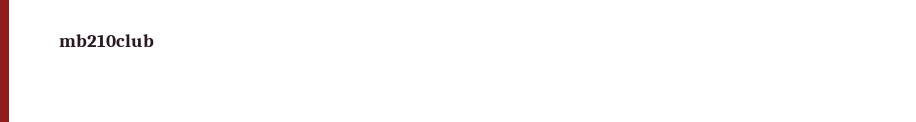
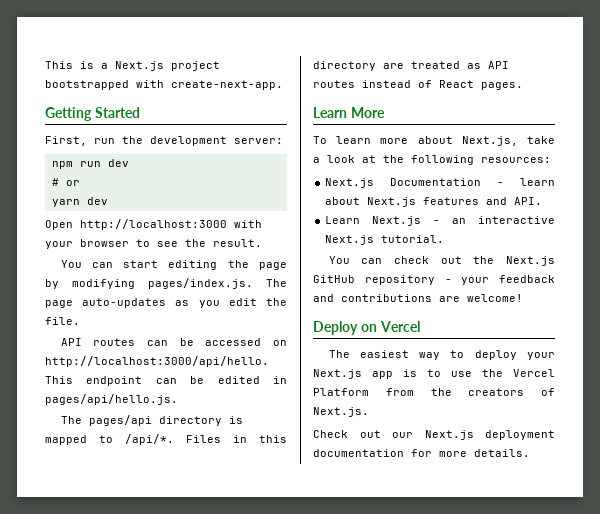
[59,34,154,47] mb210club -> [45,61,220,71] [45,80,283,90] [45,107,140,121] [45,136,283,146] [51,159,129,169] [51,178,80,186] [51,197,108,207] [45,219,262,230] [45,239,262,249] [60,260,287,270] [45,278,287,289] [45,298,287,308] [45,317,80,325] [60,338,287,346] [45,356,269,367] [45,376,287,386] [45,394,178,405] [60,415,243,426] [45,434,287,445] [313,61,509,71] [313,80,523,90] [313,107,385,118] [313,136,555,146] [313,155,551,165] [325,178,555,188] [325,197,543,207] [325,216,555,226] [325,235,445,245] [328,256,555,266] [313,275,555,285] [313,294,523,302] [313,321,420,335] [328,350,555,360] [313,369,555,379] [313,388,555,396] [313,407,369,417] [313,430,555,440] [313,449,530,457] This is a Next.js project bootstrapped with create-next-app. // Getting Started // First, run the development server: // npm run dev // # or // yarn dev // Open http://localhost:3000 with your browser to see the result. // You can start editing the page by modifying pages/index.js. The page auto-updates as you edit the file. // API routes can be accessed on http://localhost:3000/api/hello. This endpoint can be edited in pages/api/hello.js. // The pages/api directory is mapped to /api/*. Files in this directory are treated as API routes instead of React pages. // Learn More // To learn more about Next.js, take a look at the following resources: // Next.js Documentation - learn about Next.js features and API. // Learn Next.js - an interactive Next.js tutorial. // You can check out the Next.js GitHub repository - your feedback and contributions are welcome! // Deploy on Vercel // The easiest way to deploy your Next.js app is to use the Vercel Platform from the creators of Next.js. // Check out our Next.js deployment documentation for more details.

